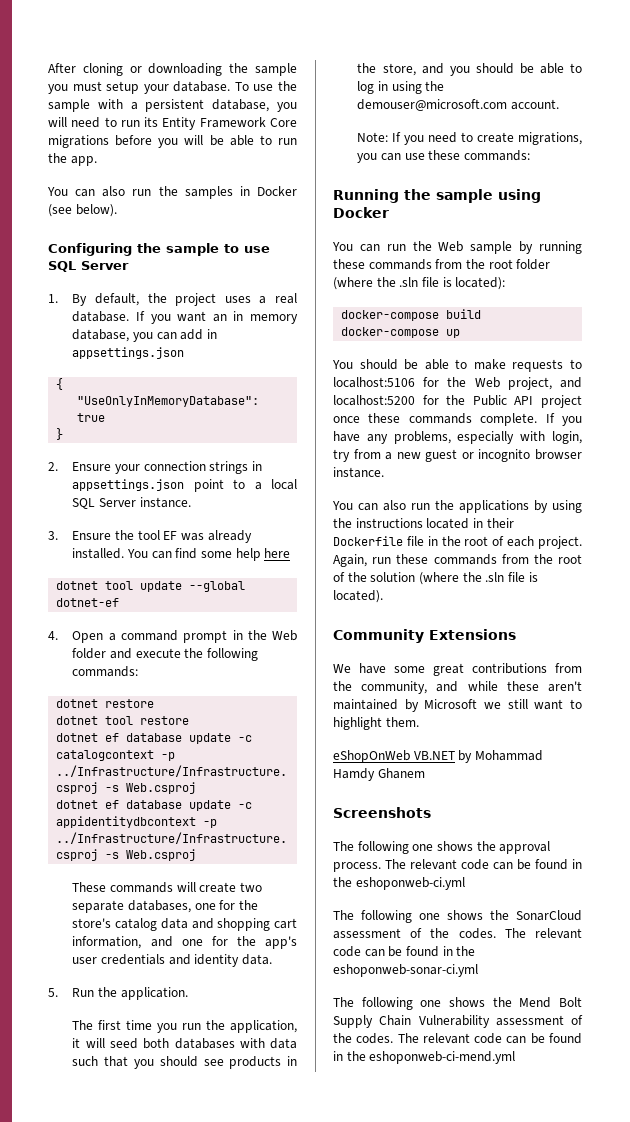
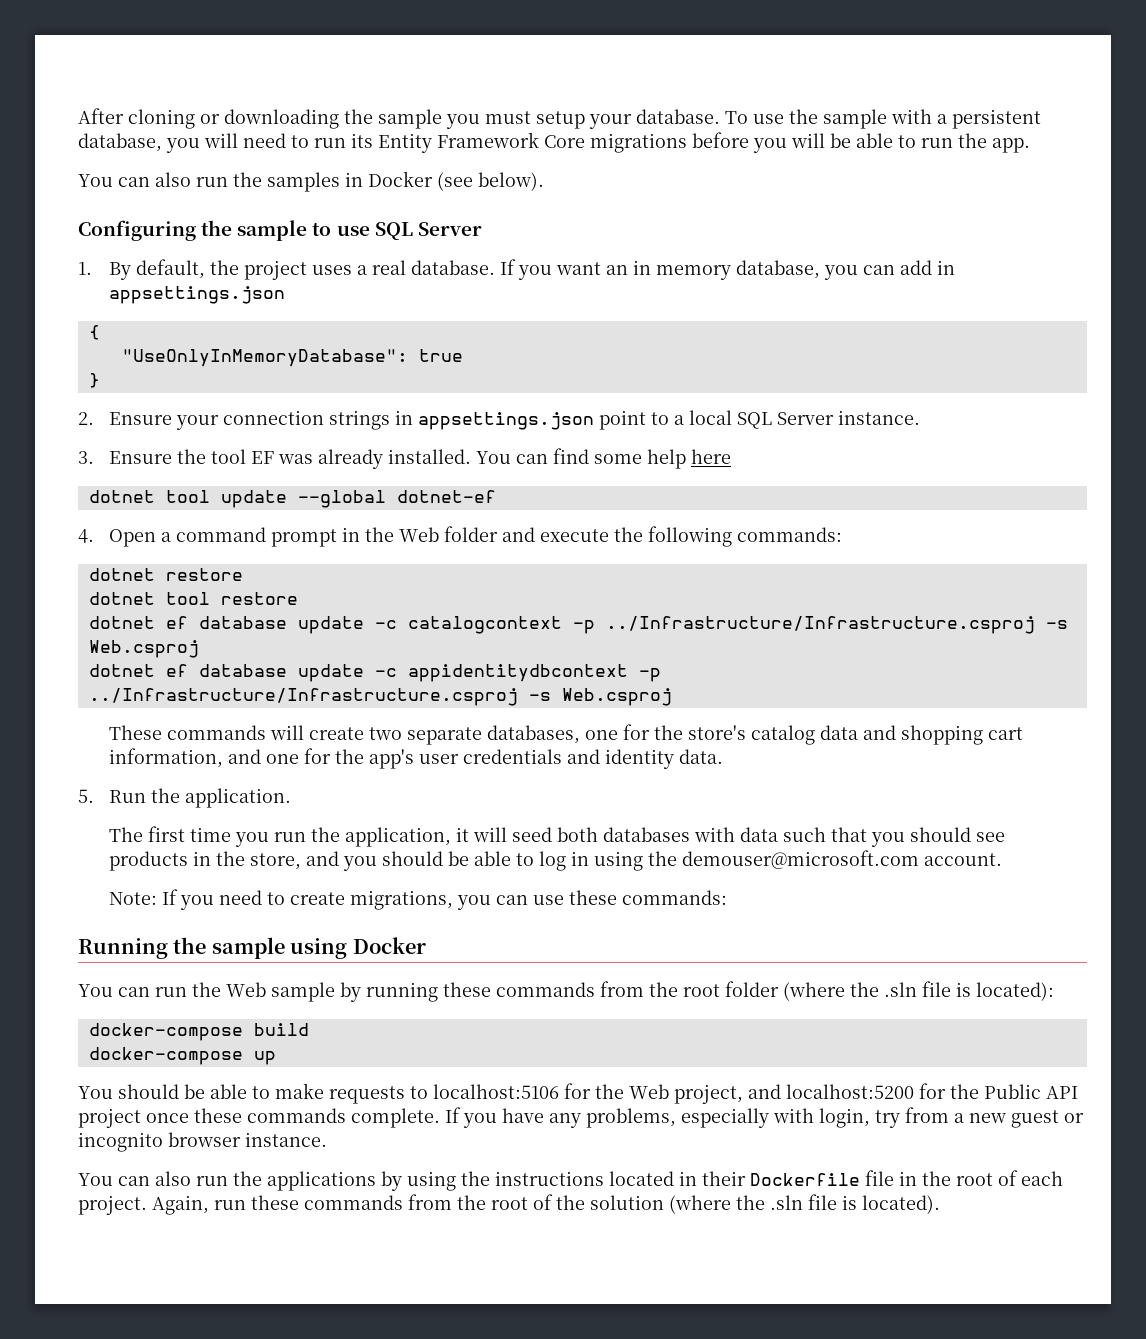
[333,629,516,643] [333,663,582,676] [333,681,582,694] [333,699,582,712] [333,717,419,730] [333,750,543,763] [333,768,425,781] [333,807,431,818] [333,841,551,854] [333,859,582,872] [333,877,465,890] [333,910,582,923] [333,928,582,939] [333,946,476,957] [333,964,478,977] [333,997,582,1010] [333,1015,583,1028] [333,1033,582,1044] [333,1051,516,1064] // Community Extensions // We have some great contributions from the community, and while these aren't maintained by Microsoft we still want to highlight them. // eShopOnWeb VB.NET by Mohammad Hamdy Ghanem // Screenshots // The following one shows the approval process. The relevant code can be found in the eshoponweb-ci.yml // The following one shows the SonarCloud assessment of the codes. The relevant code can be found in the eshoponweb-sonar-ci.yml // The following one shows the Mend Bolt Supply Chain Vulnerability assessment of the codes. The relevant code can be found in the eshoponweb-ci-mend.yml -> (940, 1204) none

